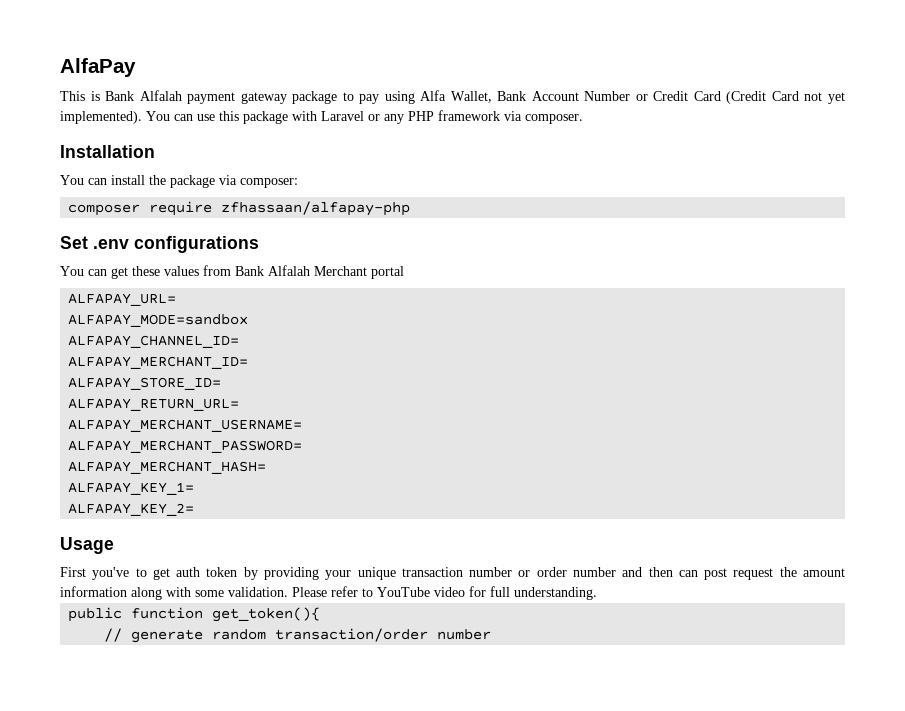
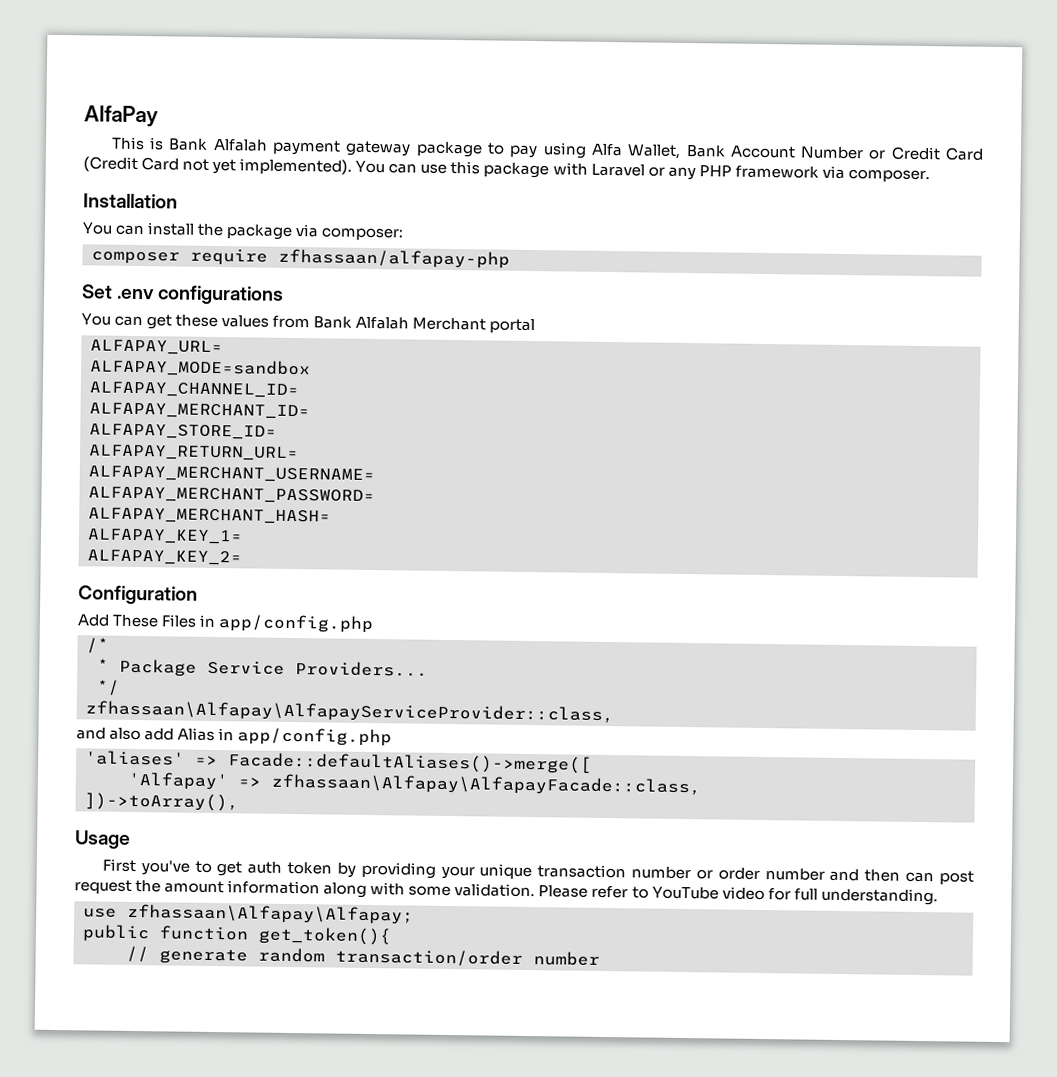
(195, 509) none -> [78,585,198,605] [77,614,374,634] [86,637,109,654] [97,658,428,677] [96,679,120,696] [85,700,614,725] [76,727,393,747] [85,750,592,774] [128,771,701,797] [84,792,239,812] // Configuration // Add These Files in app/config.php // /* // * Package Service Providers... // */ // zfhassaan\Alfapay\AlfapayServiceProvider::class, // and also add Alias in app/config.php // 'aliases' => Facade::defaultAliases()->merge([ // 'Alfapay' => zfhassaan\Alfapay\AlfapayFacade::class, // ])->toArray(),
(597, 593) none -> [83,903,414,925] // use zfhassaan\Alfapay\Alfapay;

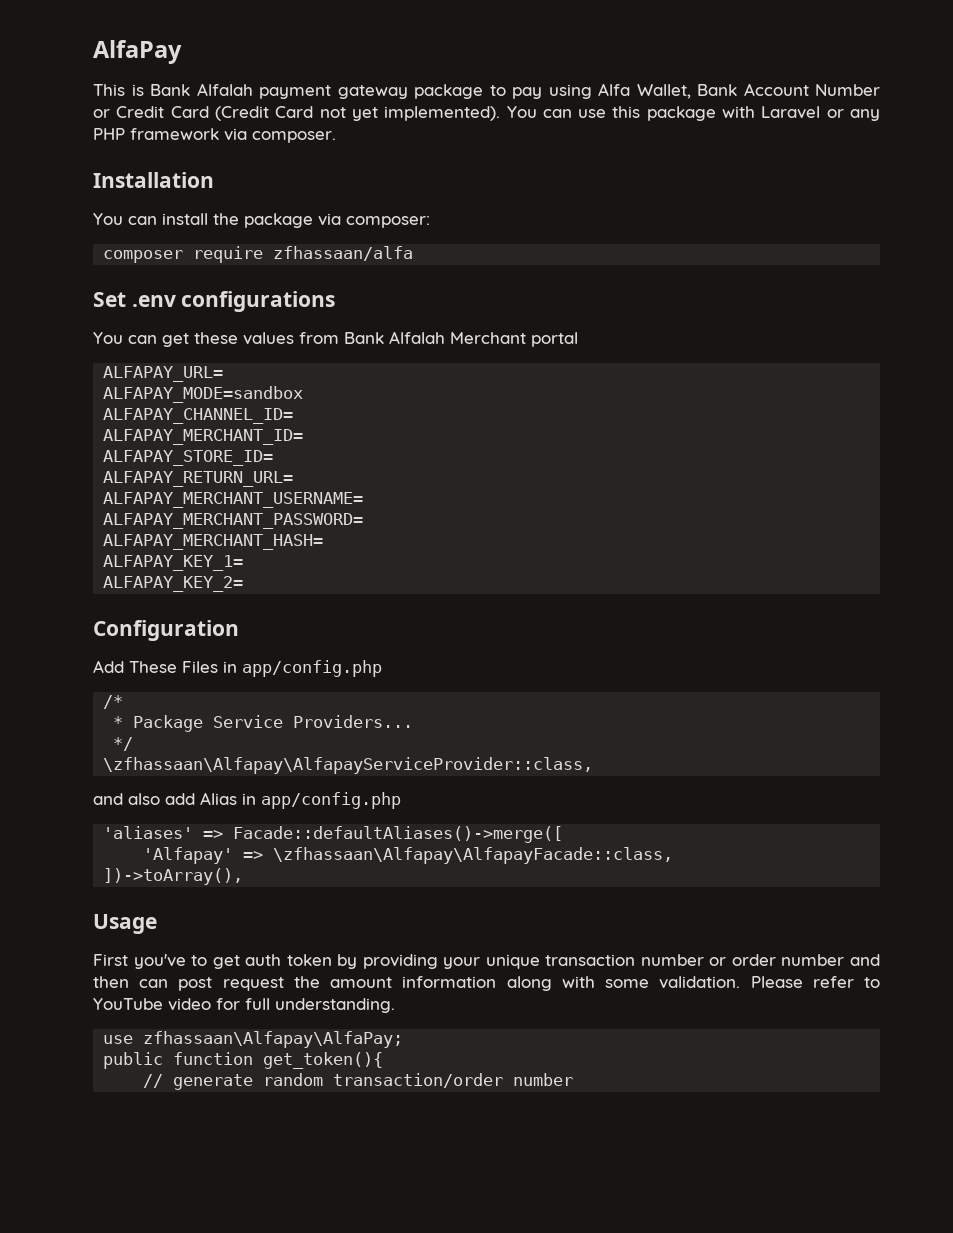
[278,248,510,269] zfhassaan/alfapay-php -> [273,246,414,261] zfhassaan/alfa
[85,700,614,725] zfhassaan\Alfapay\AlfapayServiceProvider::class, -> [103,757,594,774] \zfhassaan\Alfapay\AlfapayServiceProvider::class,
[271,773,701,797] zfhassaan\Alfapay\AlfapayFacade::class, -> [273,847,674,864] \zfhassaan\Alfapay\AlfapayFacade::class,
[127,903,414,925] zfhassaan\Alfapay\Alfapay; -> [143,1031,404,1048] zfhassaan\Alfapay\AlfaPay;

